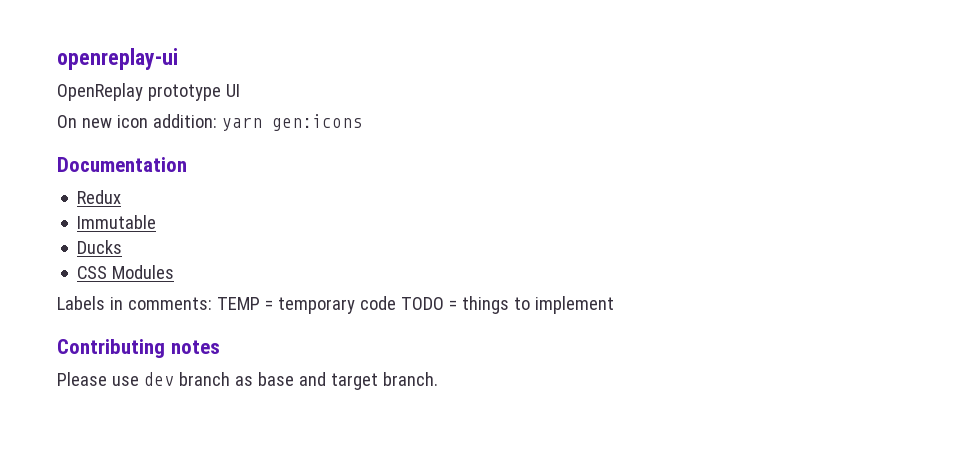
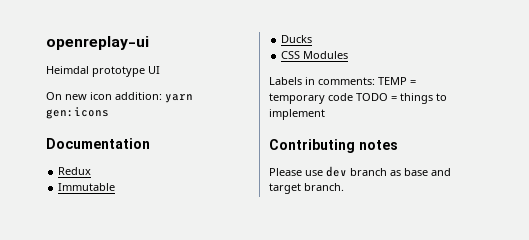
[57,83,143,101] OpenReplay -> [46,66,89,74] Heimdal

